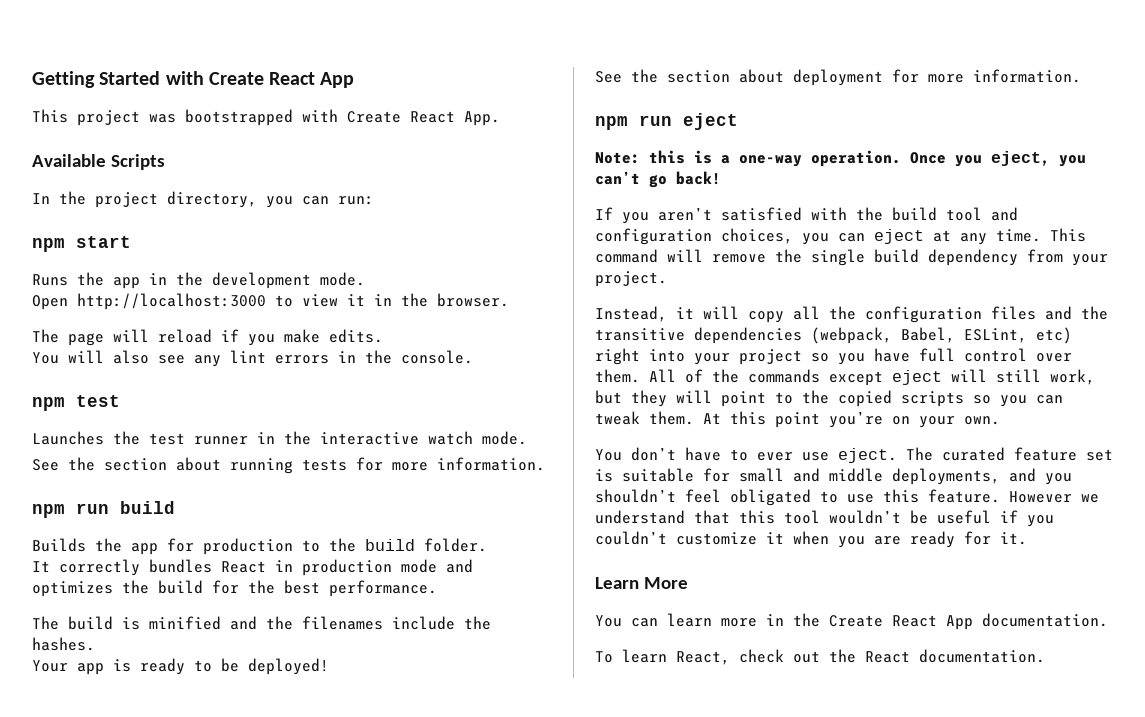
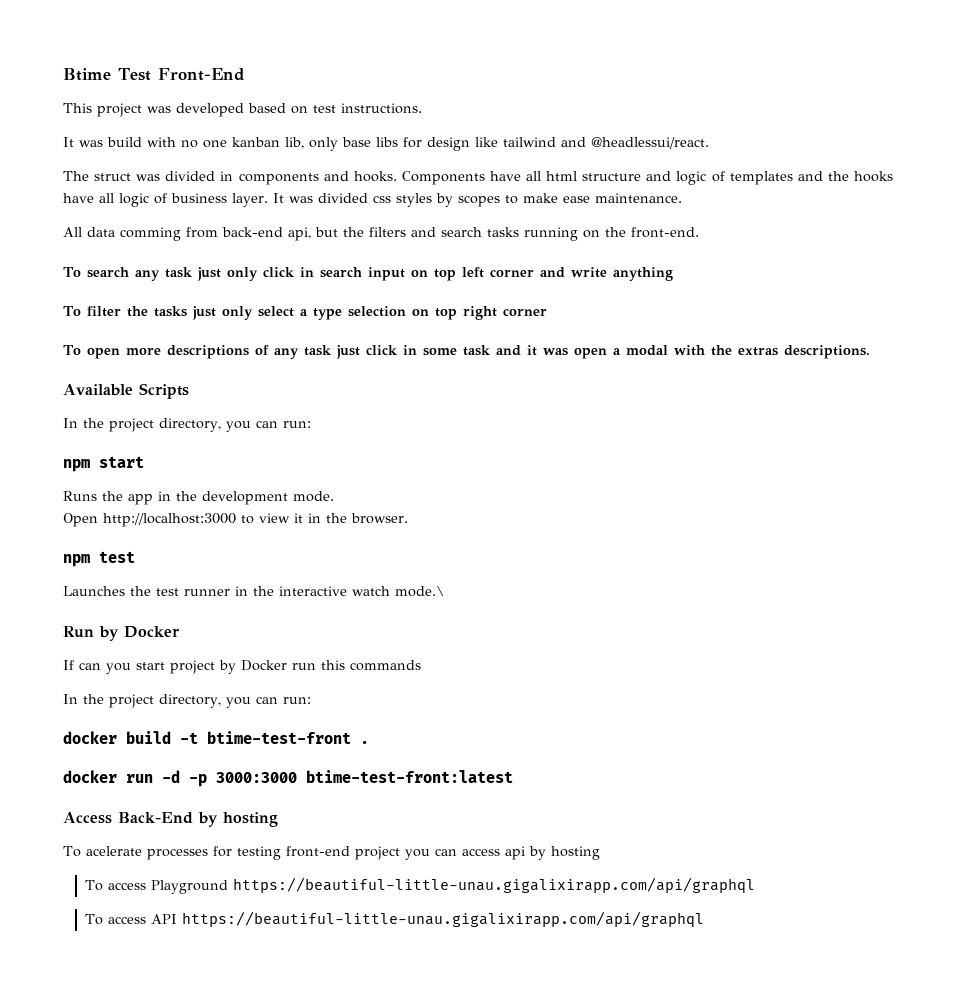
[32,71,355,88] [32,109,500,126] Getting Started with Create React App // This project was bootstrapped with Create React App. -> [63,68,245,81] [63,103,422,117] [63,137,709,151] [63,171,893,185] [63,193,682,207] [63,227,699,241] [63,267,673,281] [63,306,547,320] [63,345,870,359] Btime Test Front-End // This project was developed based on test instructions. // It was build with no one kanban lib, only base libs for design like tailwind and @headlessui/react. // The struct was divided in components and hooks. Components have all html structure and logic of templates and the hooks have all logic of business layer. It was divided css styles by scopes to make ease maintenance. // All data comming from back-end api, but the filters and search tasks running on the front-end. // To search any task just only click in search input on top left corner and write anything // To filter the tasks just only select a type selection on top right corner // To open more descriptions of any task just click in some task and it was open a modal with the extras descriptions.
[32,329,383,346] [32,350,473,367] // The page will reload if you make edits. // You will also see any lint errors in the console. -> (408, 518) none
[482,431,527,445] [32,457,545,474] [32,501,175,518] [32,538,487,555] [32,559,473,576] [32,580,437,597] [32,616,491,630] [32,637,95,651] [32,658,329,675] [595,69,1081,86] [595,113,738,130] [595,150,1086,167] [595,171,721,188] [595,207,1018,224] [595,228,1086,245] [595,249,1108,266] [595,271,667,287] [595,306,1108,323] [595,327,1072,344] [595,348,1072,365] [595,369,1095,386] [595,390,1063,407] [595,411,1000,428] [595,447,1113,463] [595,468,1072,485] [595,489,1099,506] [595,510,1054,527] [595,531,1027,548] [595,577,688,589] [595,613,1108,630] [595,649,1045,665] mode. // See the section about running tests for more information. // npm run build // Builds the app for production to the build folder. // It correctly bundles React in production mode and optimizes the build for the best performance. // The build is minified and the filenames include the hashes. // Your app is ready to be deployed! // See the section about deployment for more information. // npm run eject // Note: this is a one-way operation. Once you eject, you can’t go back! // If you aren’t satisfied with the build tool and configuration choices, you can eject at any time. This command will remove the single build dependency from your project. // Instead, it will copy all the configuration files and the transitive dependencies (webpack, Babel, ESLint, etc) right into your project so you have full control over them. All of the commands except eject will still work, but they will point to the copied scripts so you can tweak them. At this point you’re on your own. // You don’t have to ever use eject. The curated feature set is suitable for small and middle deployments, and you shouldn’t feel obligated to use this feature. However we understand that this tool wouldn’t be useful if you couldn’t customize it when you are ready for it. // Learn More // You can learn more in the Create React App documentation. // To learn React, check out the React documentation. -> [395,586,445,597] [63,626,180,641] [63,660,421,674] [63,694,311,708] [63,731,369,744] [63,770,513,787] [63,812,278,827] [63,846,600,860] [85,877,756,894] [85,911,705,927] mode.\ // Run by Docker // If can you start project by Docker run this commands // In the project directory, you can run: // docker build -t btime-test-front . // docker run -d -p 3000:3000 btime-test-front:latest // Access Back-End by hosting // To acelerate processes for testing front-end project you can access api by hosting // To access Playground https://beautiful-little-unau.gigalixirapp.com/api/graphql // To access API https://beautiful-little-unau.gigalixirapp.com/api/graphql

